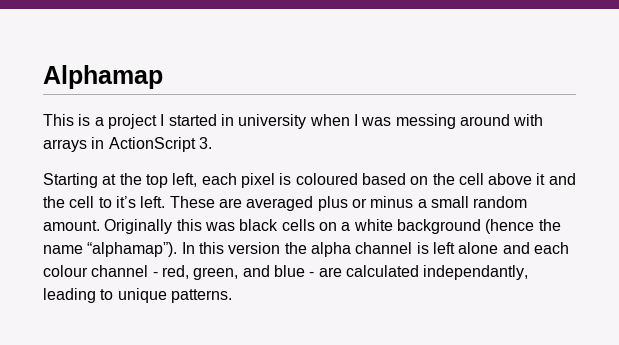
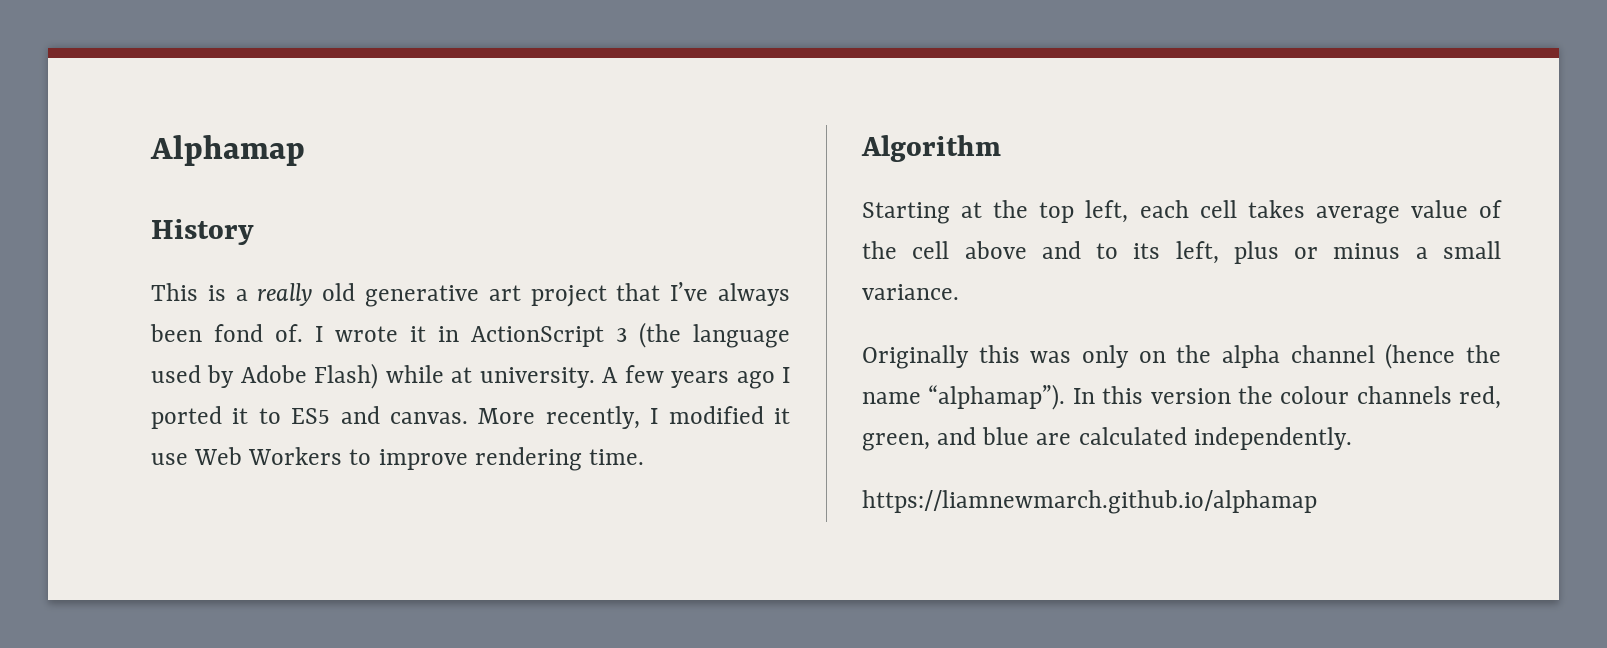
(163, 77) none -> [151,219,254,245] // History
[107,114,544,129] [43,137,212,152] project I started in university when I was messing around with arrays in ActionScript 3. -> [257,282,790,307] [150,322,790,348] [151,363,790,389] [151,406,790,429] [151,447,644,471] [861,135,1001,162] really old generative art project that I’ve always been fond of. I wrote it in ActionScript 3 (the language used by Adobe Flash) while at university. A few years ago I ported it to ES5 and canvas. More recently, I modified it use Web Workers to improve rendering time. // Algorithm
[240,173,576,188] [43,196,314,211] pixel is coloured based on the cell above it and the cell to it’s left. These are averaged -> [1199,200,1502,224] [862,241,1219,264] cell takes average value of the cell above and to its left,
[473,196,528,208] [43,220,100,231] random amount. -> [862,284,959,300] variance. //
[239,219,481,234] black cells on a white background -> [1082,345,1375,368] only on the alpha channel
[310,242,569,257] [43,265,158,277] alpha channel is left alone and each colour channel - -> [1280,386,1452,404] colour channels
[309,272,315,277] - -> (1030, 436) none
[423,265,529,280] [43,288,232,303] independantly, leading to unique patterns. -> [1193,427,1352,450] [862,490,1317,514] independently. // https://liamnewmarch.github.io/alphamap

